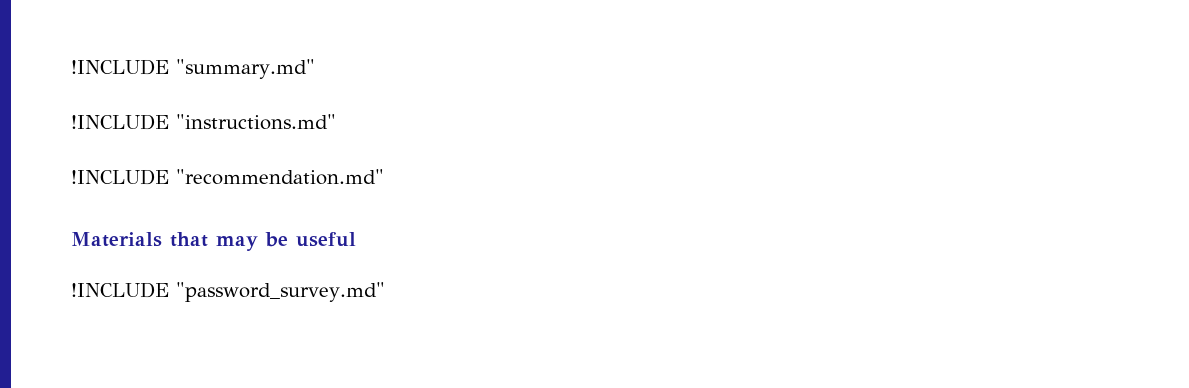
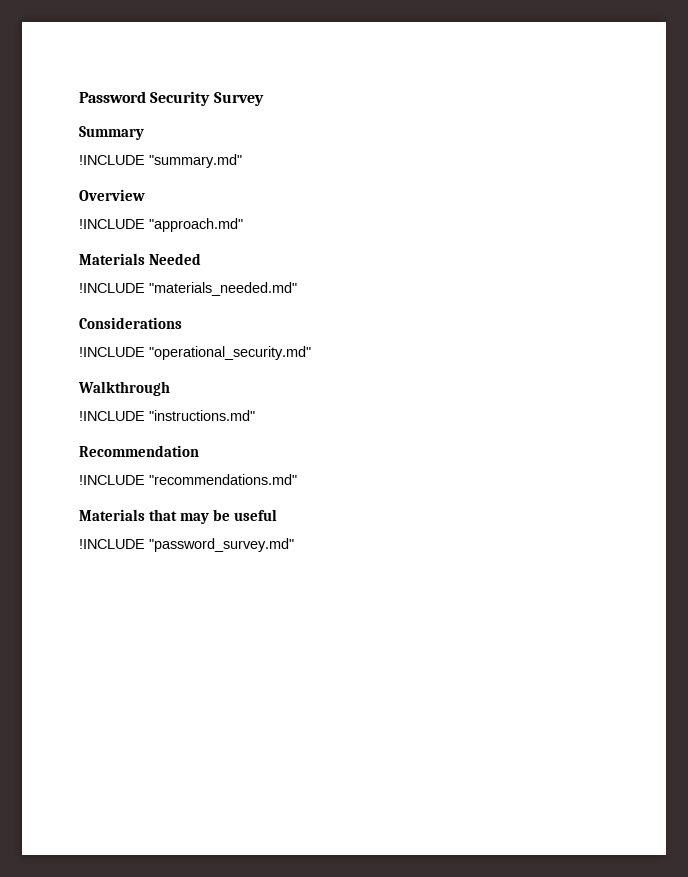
[71,59,315,79] !INCLUDE "summary.md" -> [79,91,264,106] [79,126,144,140] [79,154,242,168] [79,189,145,201] [79,218,243,232] [79,253,201,265] [79,282,297,296] [79,317,182,329] [79,346,311,360] [78,381,170,396] Password Security Survey // Summary // !INCLUDE "summary.md" // Overview // !INCLUDE "approach.md" // Materials Needed // !INCLUDE "materials_needed.md" // Considerations // !INCLUDE "operational_security.md" // Walkthrough
[71,169,384,185] // !INCLUDE "recommendation.md" -> [79,445,199,457] [79,474,297,485] // Recommendation // !INCLUDE "recommendations.md"

